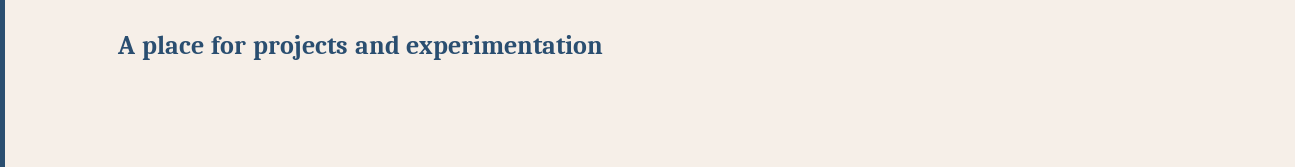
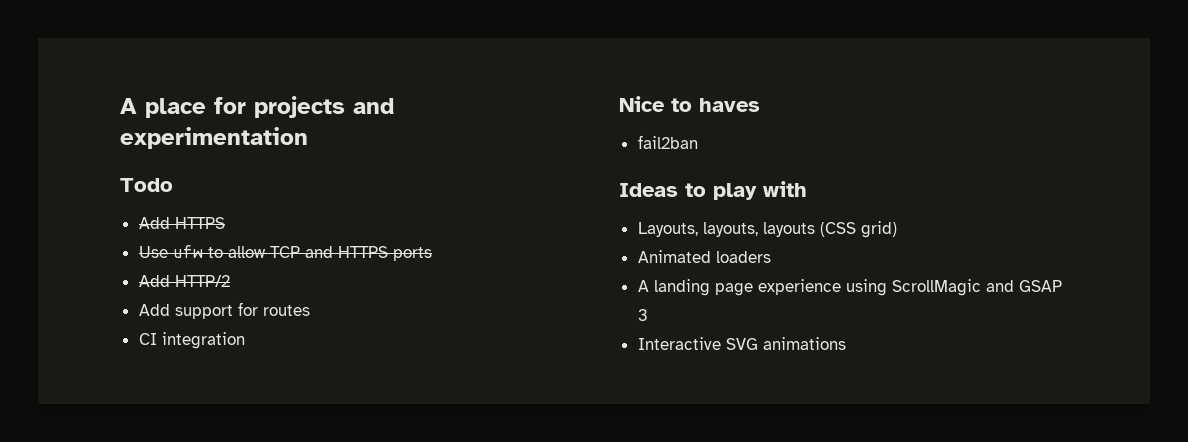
(604, 47) none -> [120,178,173,192] [138,217,225,229] [138,245,432,261] [138,275,230,287] [138,302,310,319] [138,332,245,349] [619,96,760,112] [637,135,698,149] [619,181,807,200] [637,221,897,238] [637,250,771,263] [637,279,1062,296] [637,309,648,321] [637,337,846,350] // Todo // Add HTTPS // Use ufw to allow TCP and HTTPS ports // Add HTTP/2 // Add support for routes // CI integration // Nice to haves // fail2ban // Ideas to play with // Layouts, layouts, layouts (CSS grid) // Animated loaders // A landing page experience using ScrollMagic and GSAP 3 // Interactive SVG animations

